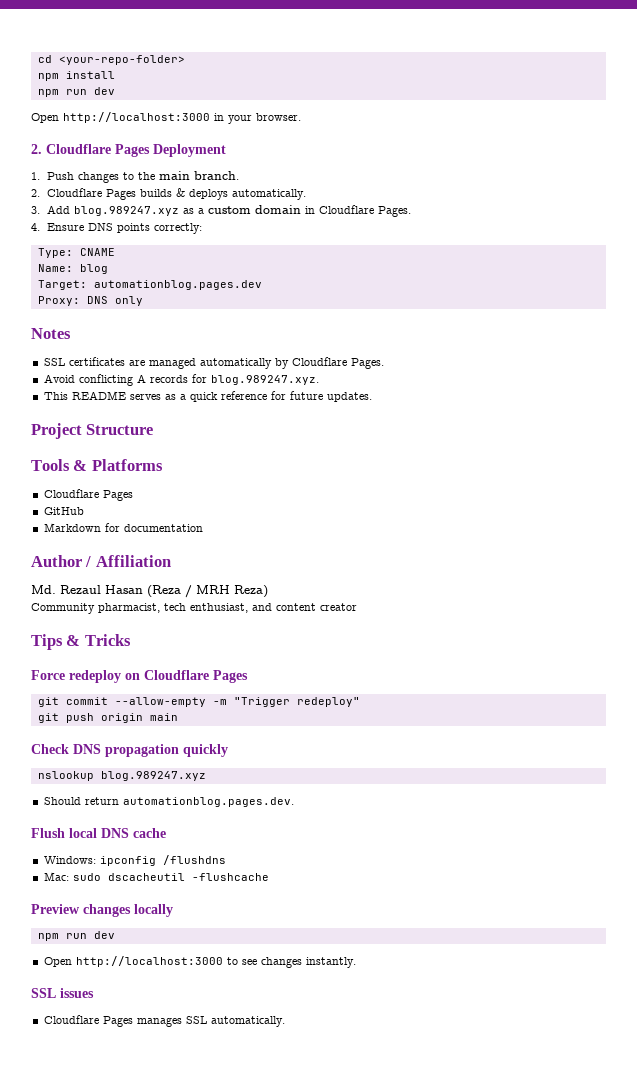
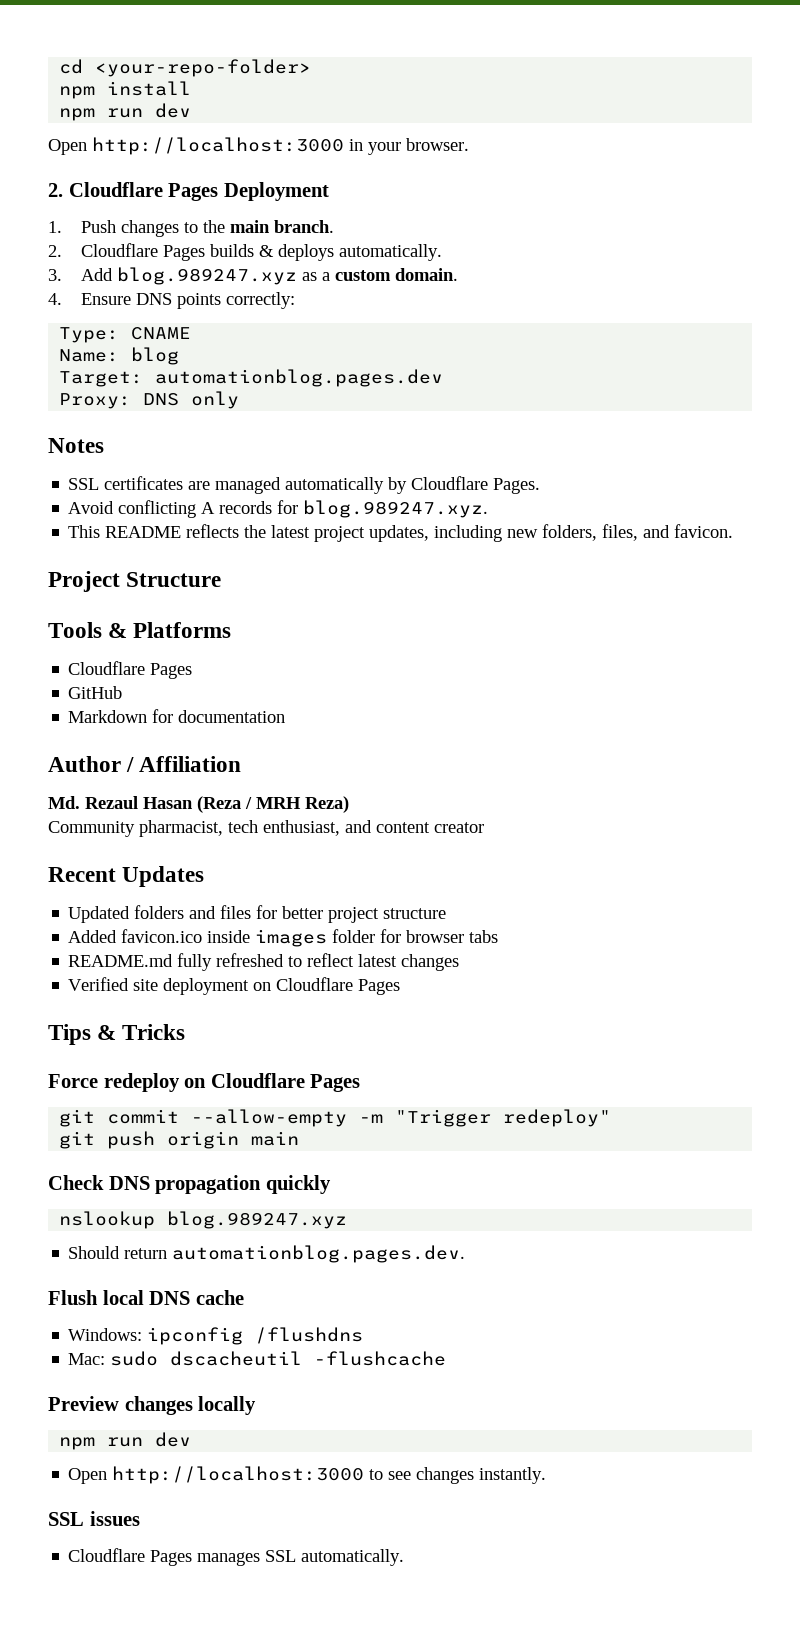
[254,205,411,217] domain in Cloudflare Pages. -> [394,268,458,281] domain.
[129,391,372,402] serves as a quick reference for future updates. -> [186,524,734,542] reflects the latest project updates, including new folders, files, and favicon.
(357, 607) none -> [48,866,205,887] [68,905,447,923] [68,929,499,947] [68,953,460,971] [68,977,401,995] // Recent Updates // Updated folders and files for better project structure // Added favicon.ico inside images folder for browser tabs // README.md fully refreshed to reflect latest changes // Verified site deployment on Cloudflare Pages

